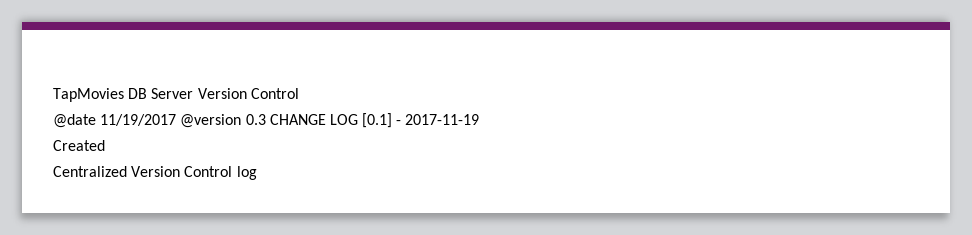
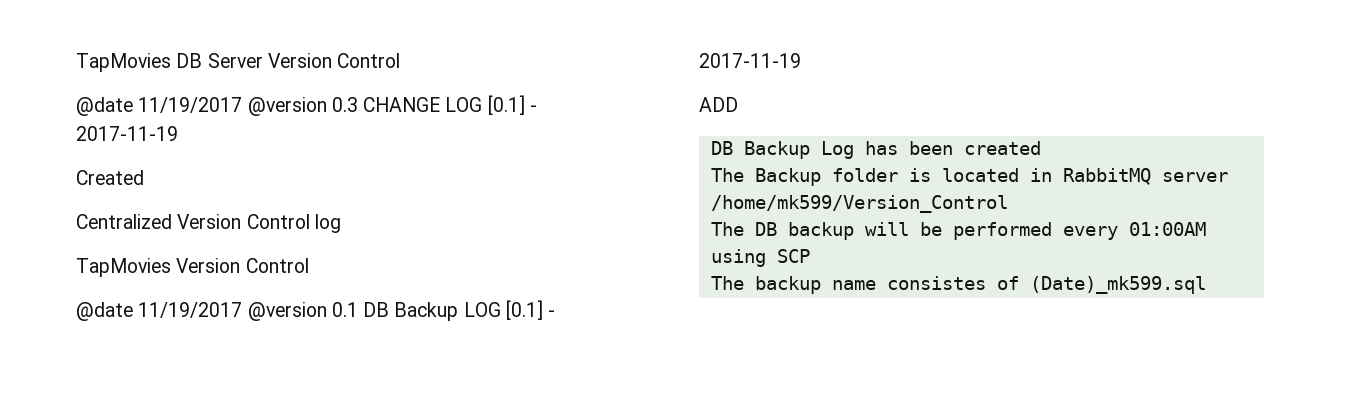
(257, 173) none -> [76,258,309,277] [76,300,556,321] [699,53,801,68] [699,97,738,112] [710,141,1041,159] [710,168,1228,186] [710,195,1008,213] [710,222,1206,240] [710,249,810,267] [710,276,1206,294] // TapMovies Version Control // @date 11/19/2017 @version 0.1 DB Backup LOG [0.1] - 2017-11-19 // ADD // DB Backup Log has been created // The Backup folder is located in RabbitMQ server /home/mk599/Version_Control // The DB backup will be performed every 01:00AM using SCP // The backup name consistes of (Date)_mk599.sql

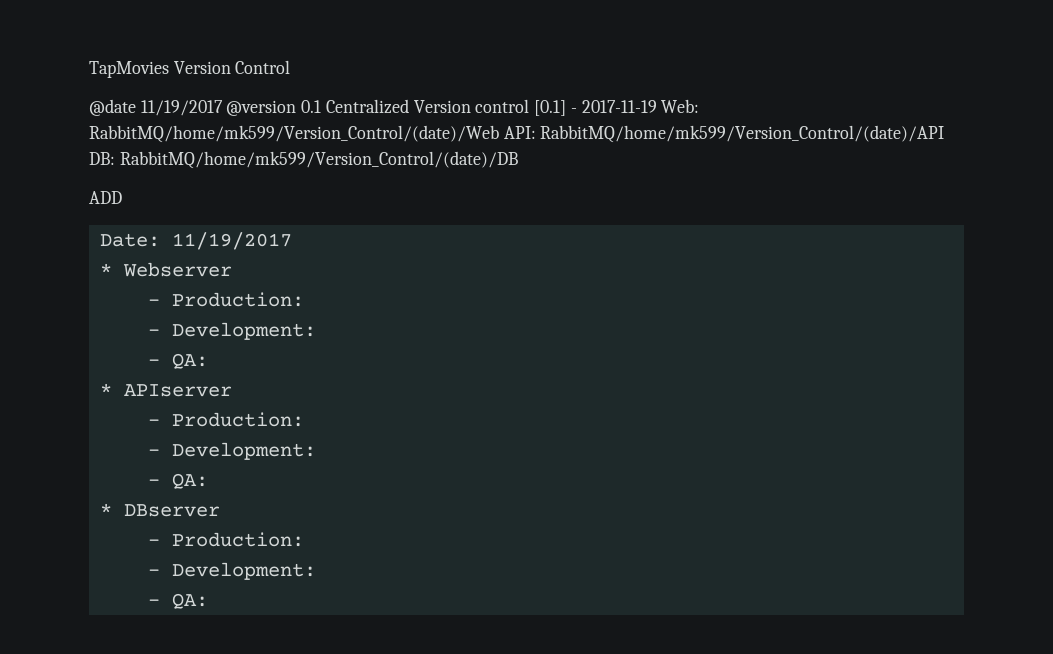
[76,53,401,72] [76,95,537,116] [76,126,178,141] [76,170,144,185] [76,214,341,233] [76,258,171,277] TapMovies DB Server Version Control // @date 11/19/2017 @version 0.3 CHANGE LOG [0.1] - 2017-11-19 // Created // Centralized Version Control log // TapMovies -> [89,61,169,78] TapMovies
[363,300,556,321] [699,53,801,68] [699,97,738,112] [710,141,1041,159] [710,168,1228,186] [710,195,1008,213] [710,222,1206,240] [710,249,810,267] [710,276,1206,294] DB Backup LOG [0.1] - 2017-11-19 // ADD // DB Backup Log has been created // The Backup folder is located in RabbitMQ server /home/mk599/Version_Control // The DB backup will be performed every 01:00AM using SCP // The backup name consistes of (Date)_mk599.sql -> [325,99,700,116] [89,125,945,143] [89,151,518,169] [89,191,122,204] [99,232,292,250] [99,262,232,277] [147,292,304,307] [147,322,316,340] [147,353,208,369] [99,383,232,397] [147,412,304,427] [147,442,316,460] [147,473,208,489] [99,503,220,517] [147,532,304,547] [147,562,316,580] [147,593,208,609] Centralized Version control [0.1] - 2017-11-19 Web: RabbitMQ/home/mk599/Version_Control/(date)/Web API: RabbitMQ/home/mk599/Version_Control/(date)/API DB: RabbitMQ/home/mk599/Version_Control/(date)/DB // ADD // Date: 11/19/2017 // * Webserver // - Production: // - Development: // - QA: // * APIserver // - Production: // - Development: // - QA: // * DBserver // - Production: // - Development: // - QA:

